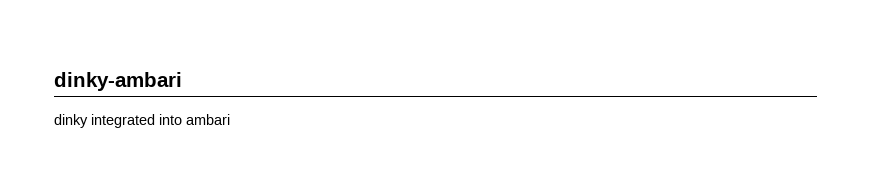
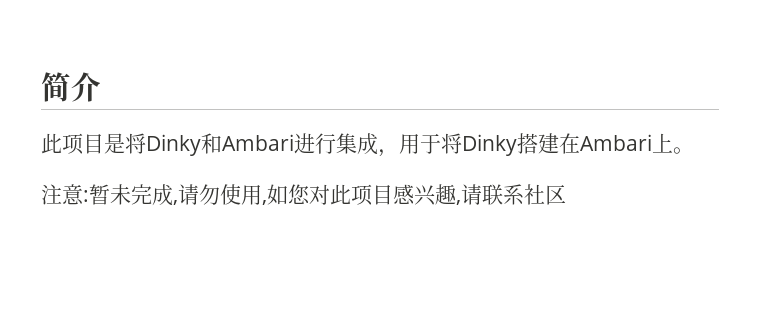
[54,72,182,91] [54,114,230,128] dinky-ambari // dinky integrated into ambari -> [41,72,101,102] [41,133,694,157] [41,184,566,206] 简介 // 此项目是将Dinky和Ambari进行集成，用于将Dinky搭建在Ambari上。 // 注意:暂未完成,请勿使用,如您对此项目感兴趣,请联系社区

